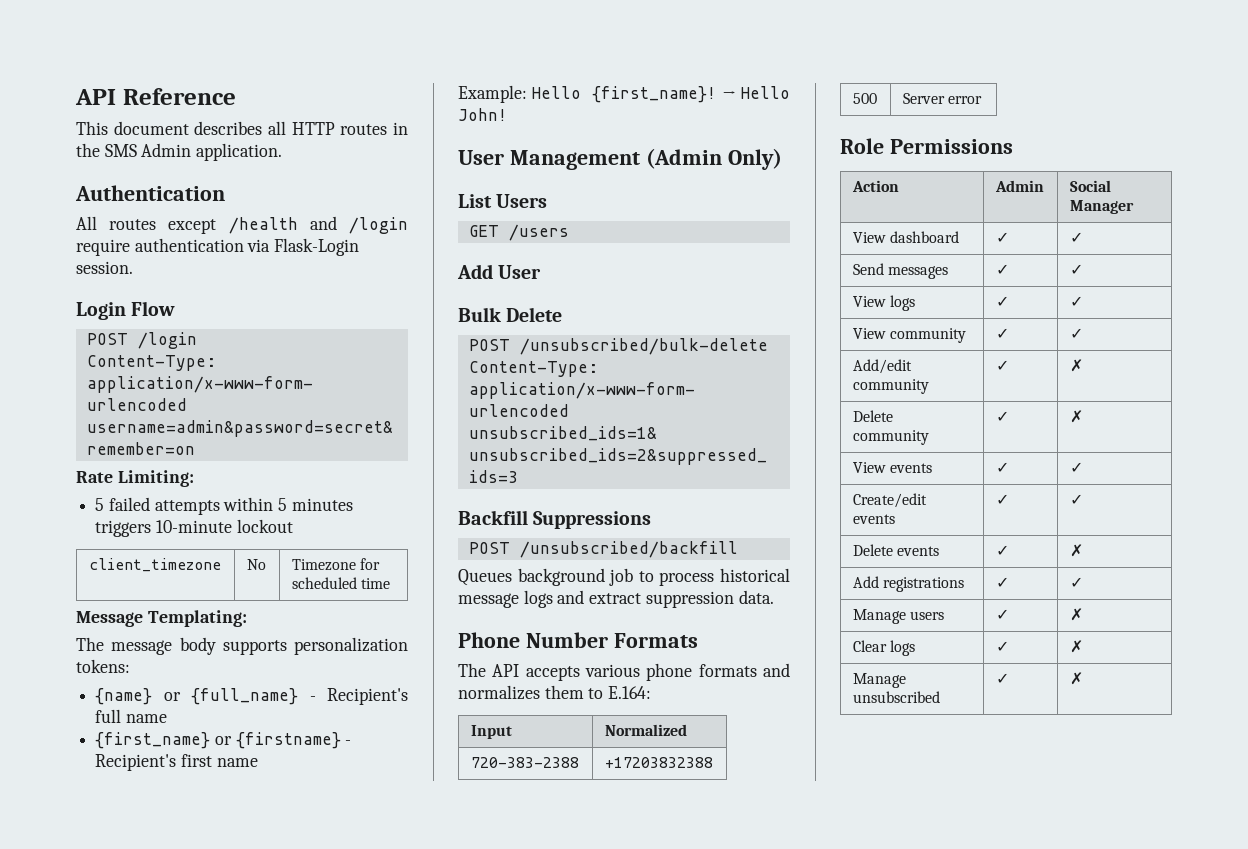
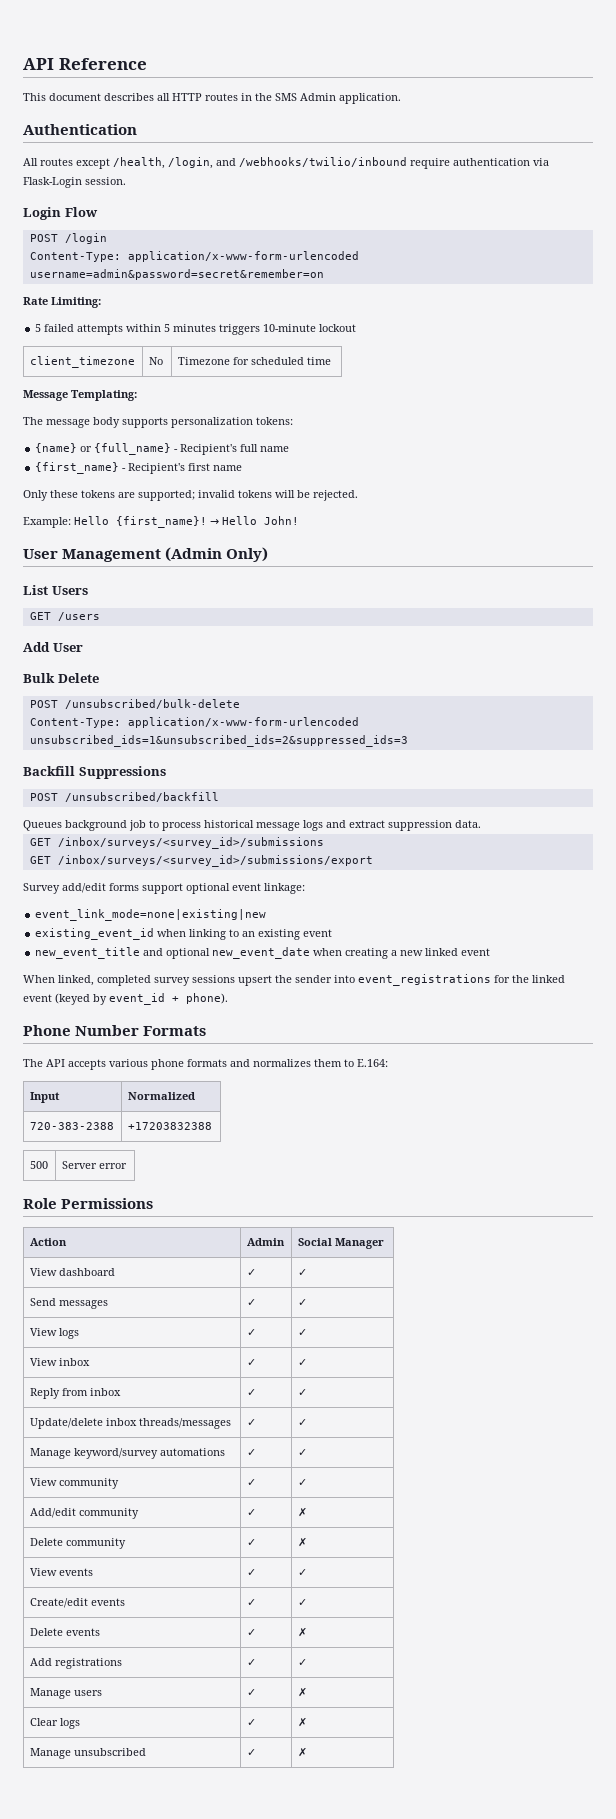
[228,216,408,234] /health and /login -> [113,157,407,169] /health, /login, and /webhooks/twilio/inbound
[214,732,341,749] or {firstname} -> (120, 468) none
(258, 762) none -> [23,490,358,501] // Only these tokens are supported; invalid tokens will be rejected.
(774, 597) none -> [29,837,324,849] [29,855,373,867] [23,883,305,894] [35,909,267,921] [35,928,333,940] [35,947,491,959] [23,974,565,986] [23,993,228,1005] // GET /inbox/surveys/<survey_id>/submissions // GET /inbox/surveys/<survey_id>/submissions/export // Survey add/edit forms support optional event linkage: // event_link_mode=none|existing|new // existing_event_id when linking to an existing event // new_event_title and optional new_event_date when creating a new linked event // When linked, completed survey sessions upsert the sender into event_registrations for the linked event (keyed by event_id + phone).
(1083, 301) none -> [29,1358,90,1366] [246,1359,256,1366] [297,1359,307,1366] [29,1388,121,1399] [246,1389,256,1396] [297,1389,307,1396] [29,1418,231,1429] [246,1419,256,1426] [297,1419,307,1426] [29,1448,225,1459] [246,1449,256,1456] [297,1449,307,1456] // View inbox | ✓ | ✓ // Reply from inbox | ✓ | ✓ // Update/delete inbox threads/messages | ✓ | ✓ // Manage keyword/survey automations | ✓ | ✓

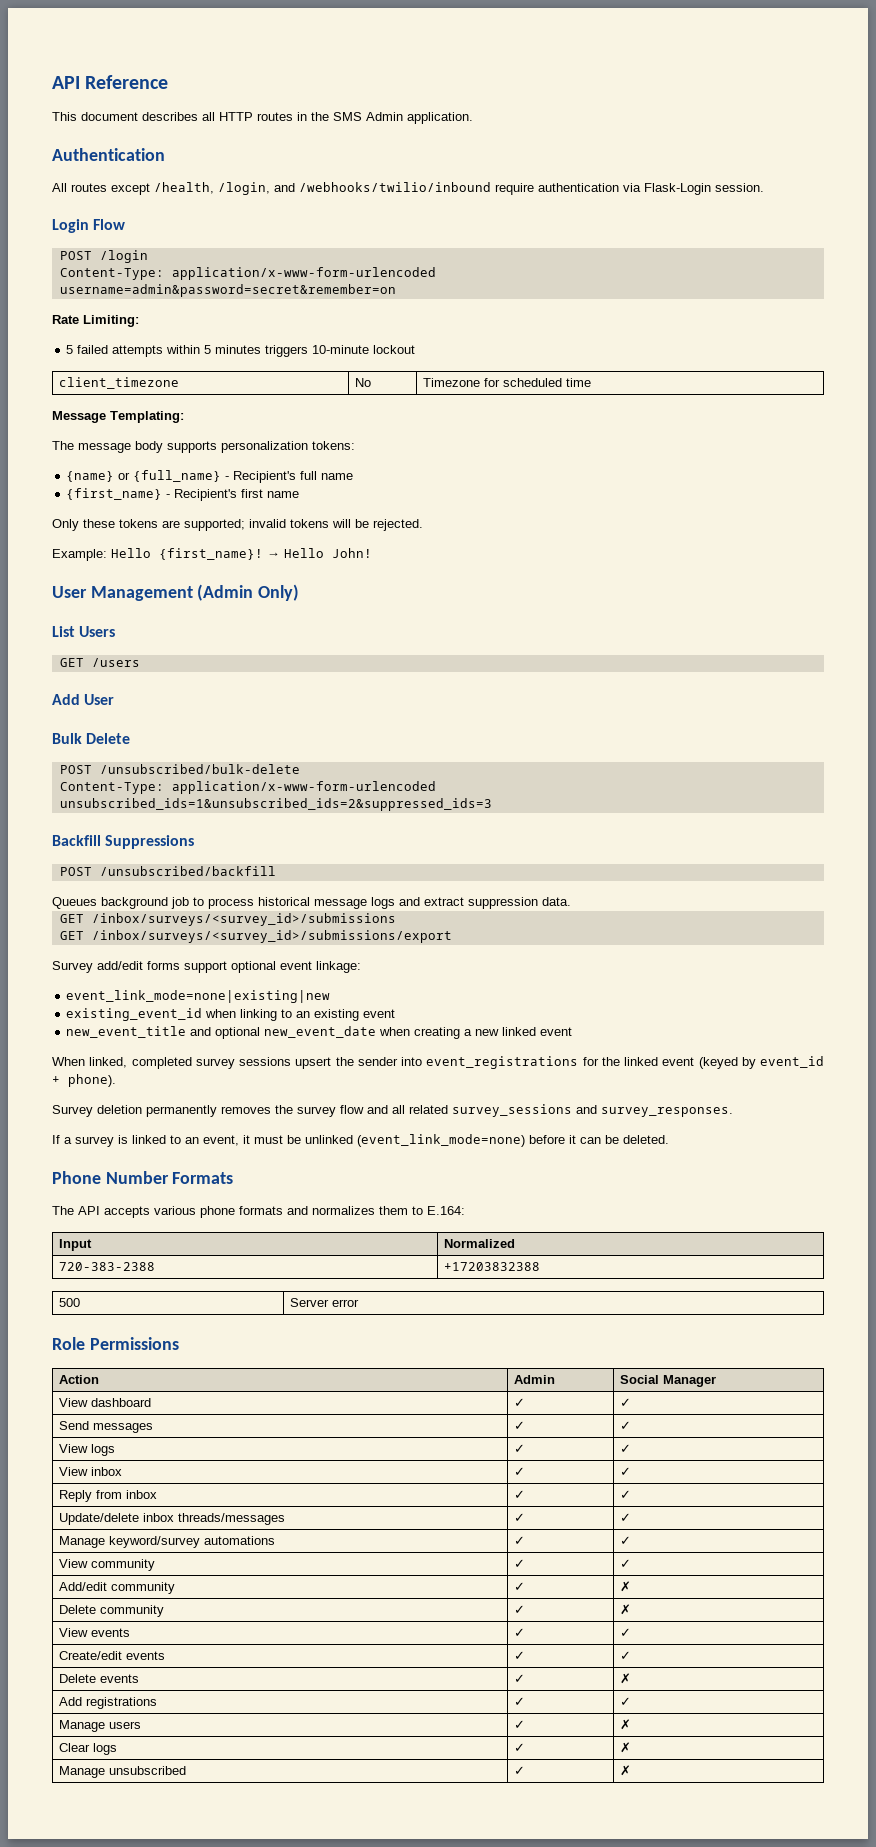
(228, 998) none -> [52,1104,733,1117] [52,1134,669,1147] // Survey deletion permanently removes the survey flow and all related survey_sessions and survey_responses. // If a survey is linked to an event, it must be unlinked (event_link_mode=none) before it can be deleted.

